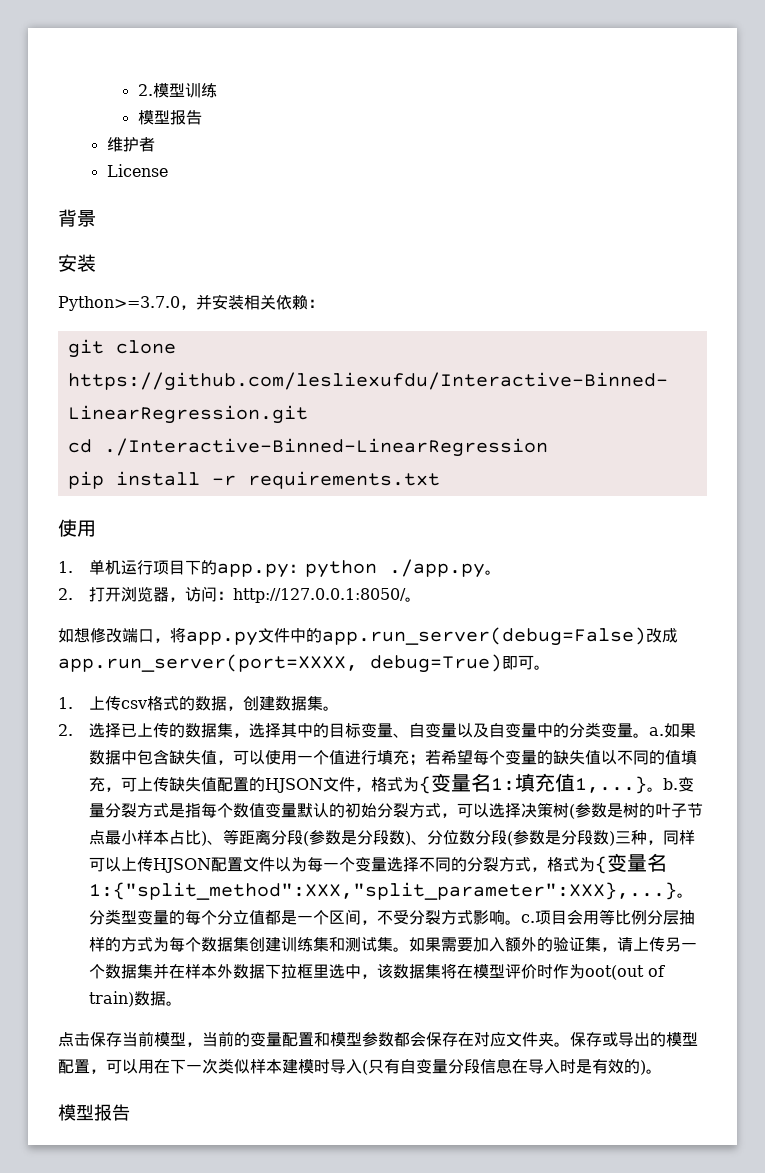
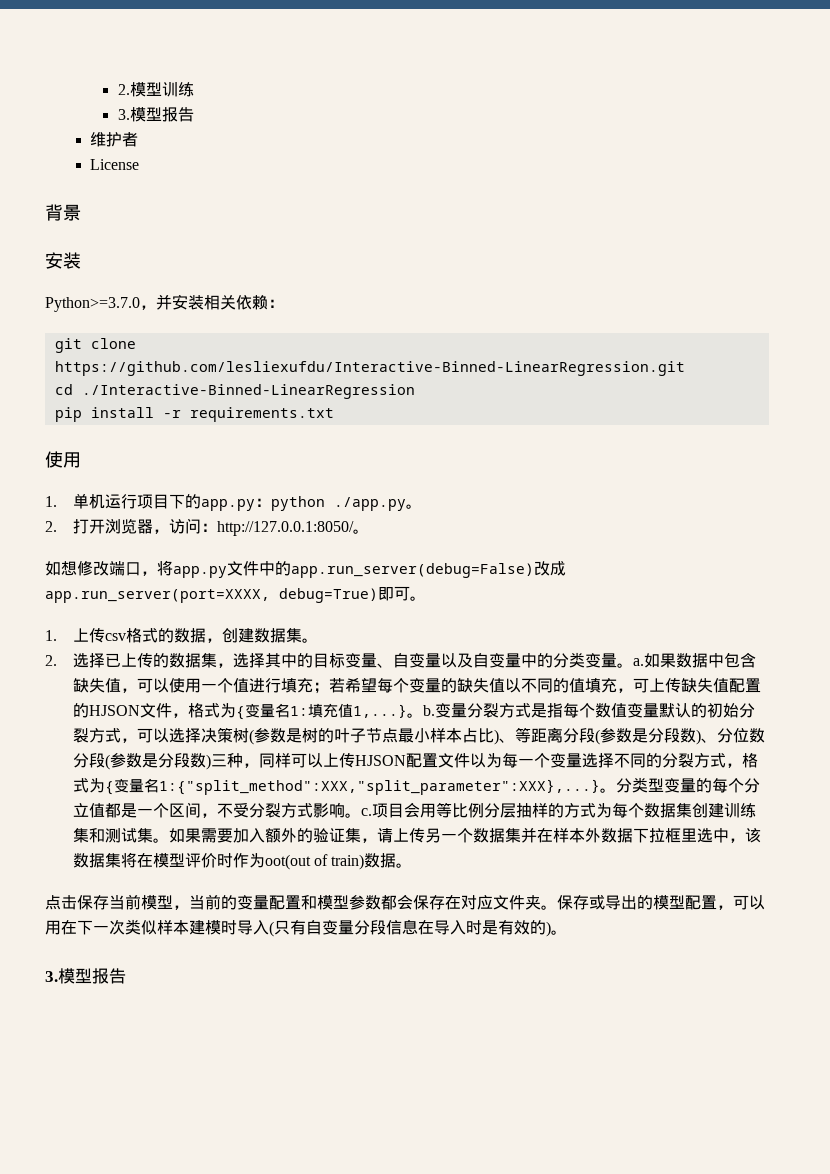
(217, 90) none -> [117,109,130,120] 3.
(662, 1071) none -> [45,971,58,982] 3.

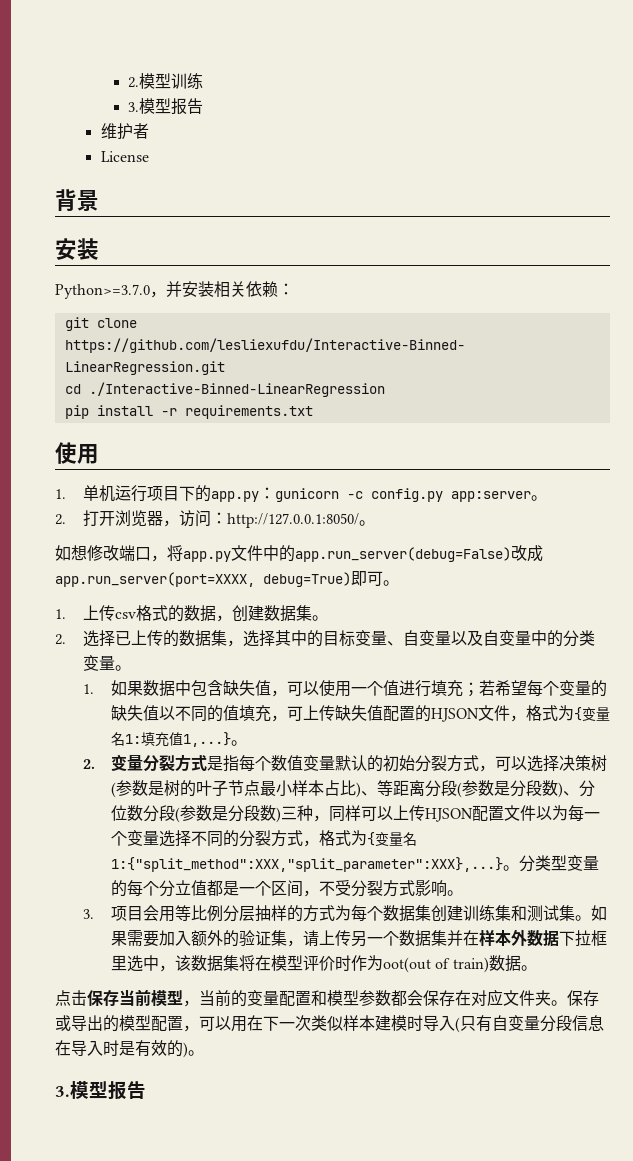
[270,496,406,511] python ./app.py -> [274,488,531,502] gunicorn -c config.py app:server
[632,658,644,666] a. -> [82,684,94,694] // 1.
[422,705,435,716] b. -> [82,759,95,769] // 2.
[360,808,372,816] c. -> [82,909,94,919] // 3.

